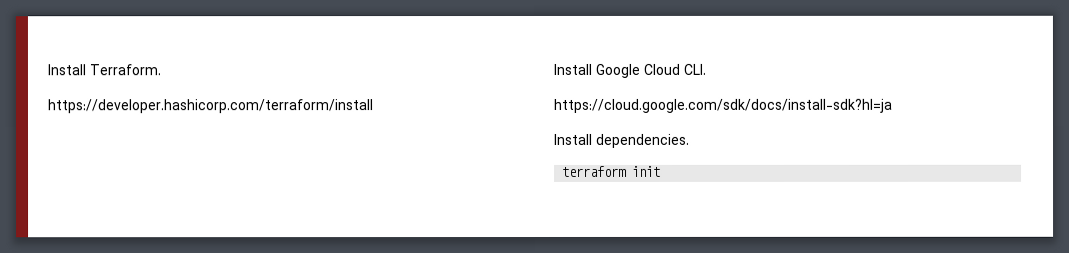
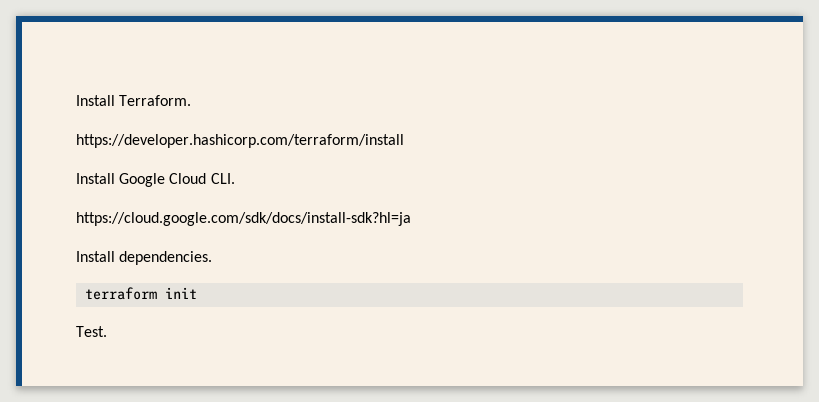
(662, 171) none -> [76,326,107,337] // Test.

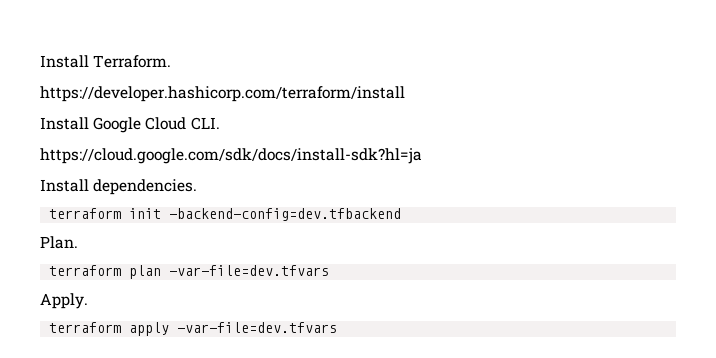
[76,326,107,337] // Test. -> [169,208,402,221] [40,236,78,249] [49,265,330,279] [40,293,88,309] [49,322,338,336] -backend-config=dev.tfbackend // Plan. // terraform plan -var-file=dev.tfvars // Apply. // terraform apply -var-file=dev.tfvars

